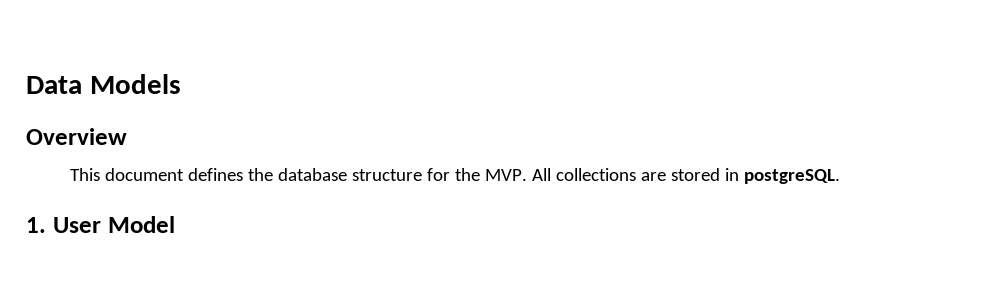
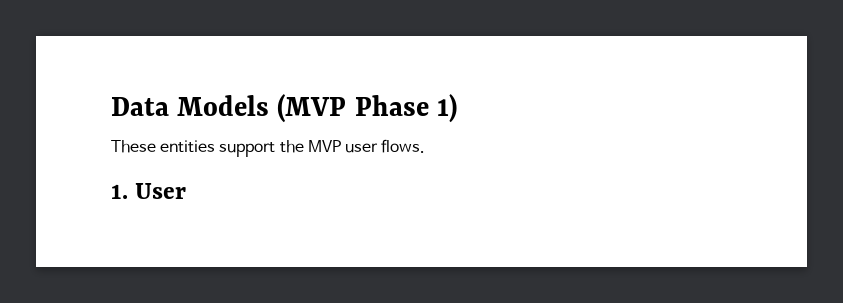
[26,128,127,145] [69,168,840,184] // Overview // This document defines the database structure for the MVP. All collections are stored in postgreSQL. -> [277,94,457,123] [111,139,426,157] (MVP Phase 1) // These entities support the MVP user flows.
[107,216,175,233] Model -> (187, 191) none

